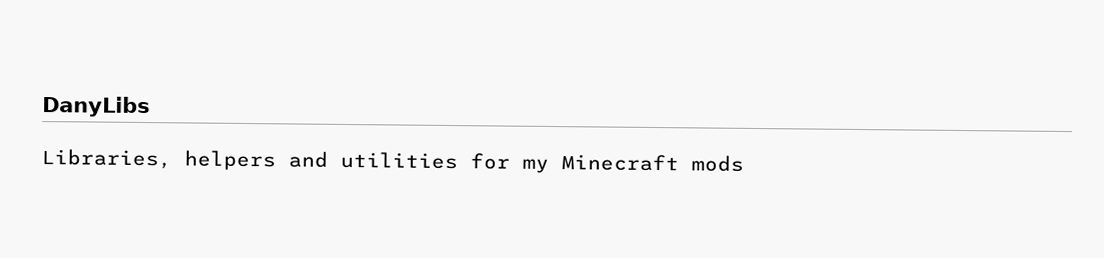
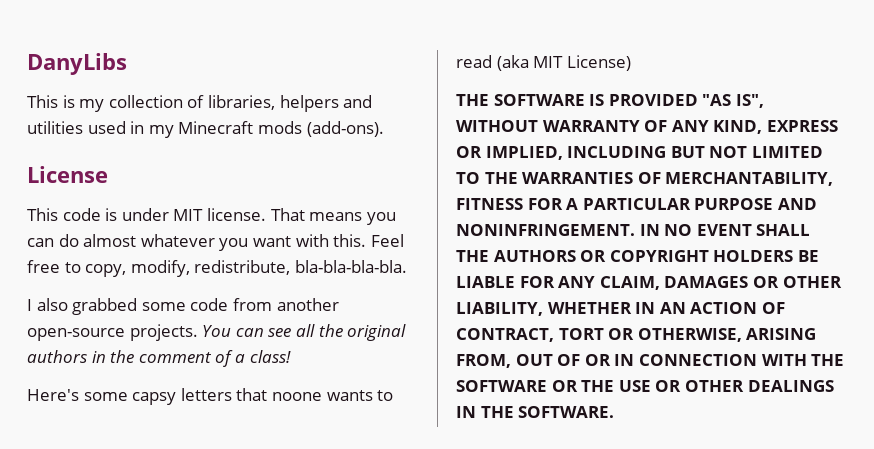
[41,149,172,170] Libraries, -> [27,95,275,112] This is my collection of libraries,
[470,153,510,170] for -> [87,121,145,134] used in
(744, 163) none -> [306,121,384,137] [27,166,108,183] [27,208,396,225] [27,234,404,251] [27,260,407,277] [27,298,339,315] [27,324,407,341] [27,350,291,367] [27,388,394,405] [456,55,631,71] [456,94,764,108] [456,120,838,134] [456,146,823,160] [456,172,834,186] [456,198,817,210] [456,224,811,236] [456,250,819,262] [456,276,842,290] [456,302,785,316] [456,328,817,342] [456,354,845,368] [456,380,834,392] [456,406,615,418] (add-ons). // License // This code is under MIT license. That means you can do almost whatever you want with this. Feel free to copy, modify, redistribute, bla-bla-bla-bla. // I also grabbed some code from another open-source projects. You can see all the original authors in the comment of a class! // Here's some capsy letters that noone wants to read (aka MIT License) // THE SOFTWARE IS PROVIDED "AS IS", WITHOUT WARRANTY OF ANY KIND, EXPRESS OR IMPLIED, INCLUDING BUT NOT LIMITED TO THE WARRANTIES OF MERCHANTABILITY, FITNESS FOR A PARTICULAR PURPOSE AND NONINFRINGEMENT. IN NO EVENT SHALL THE AUTHORS OR COPYRIGHT HOLDERS BE LIABLE FOR ANY CLAIM, DAMAGES OR OTHER LIABILITY, WHETHER IN AN ACTION OF CONTRACT, TORT OR OTHERWISE, ARISING FROM, OUT OF OR IN CONNECTION WITH THE SOFTWARE OR THE USE OR OTHER DEALINGS IN THE SOFTWARE.

